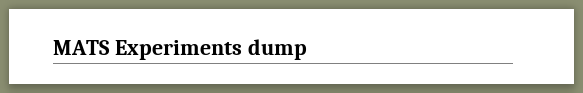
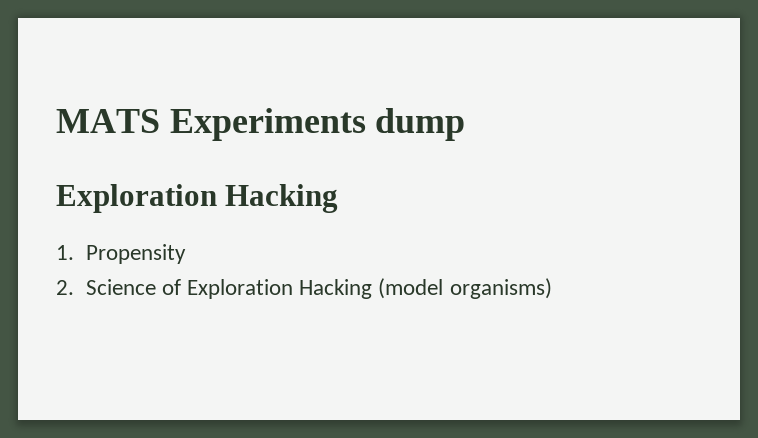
(307, 49) none -> [56,184,339,213] [56,244,186,264] [56,278,552,299] // Exploration Hacking // 1. Propensity // 2. Science of Exploration Hacking (model organisms)

